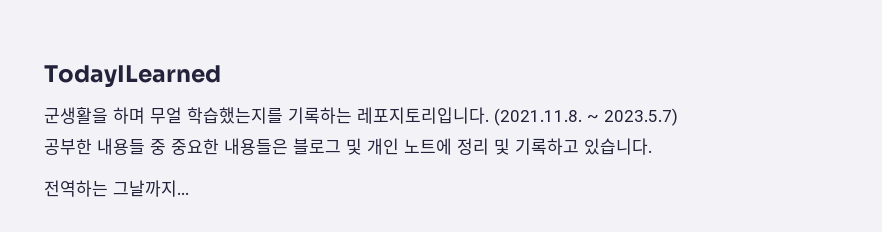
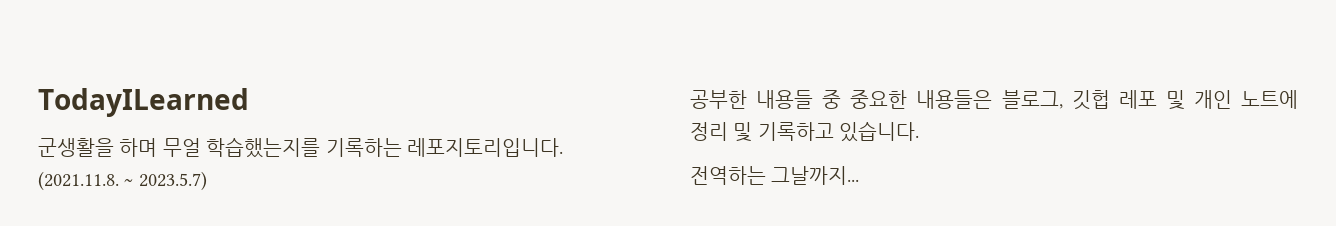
[293,138,341,155] 블로그 -> [1001,90,1157,110] 블로그, 깃헙 레포

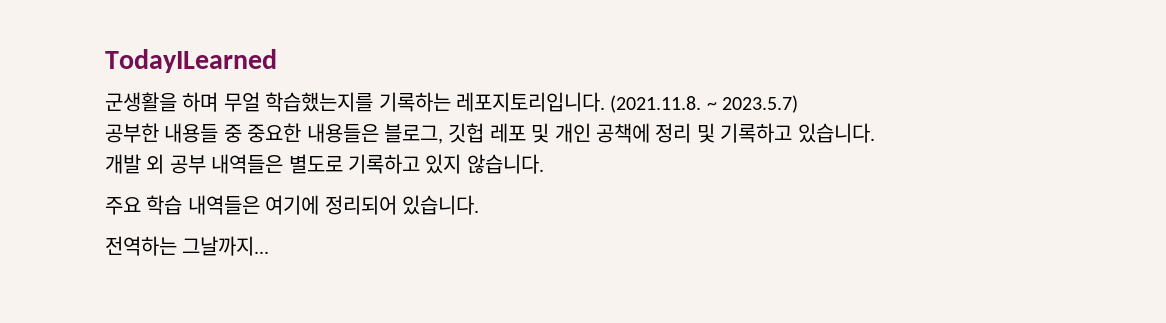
[1241,90,1298,109] 노트에 -> [595,123,650,143] 공책에
(920, 131) none -> [105,154,544,174] [105,195,479,215] // 개발 외 공부 내역들은 별도로 기록하고 있지 않습니다. // 주요 학습 내역들은 여기에 정리되어 있습니다.

